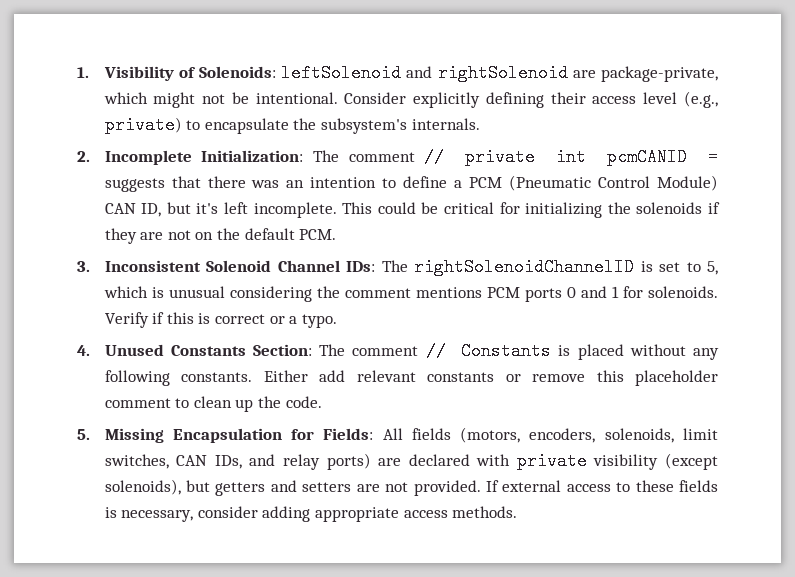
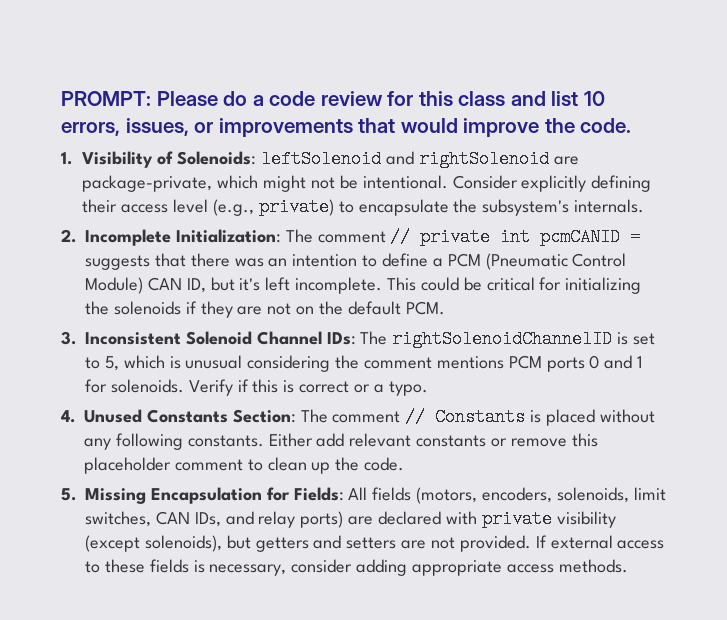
(77, 72) none -> [61,91,605,106] [61,118,632,137] PROMPT: Please do a code review for this class and list 10 errors, issues, or improvements that would improve the code. //

